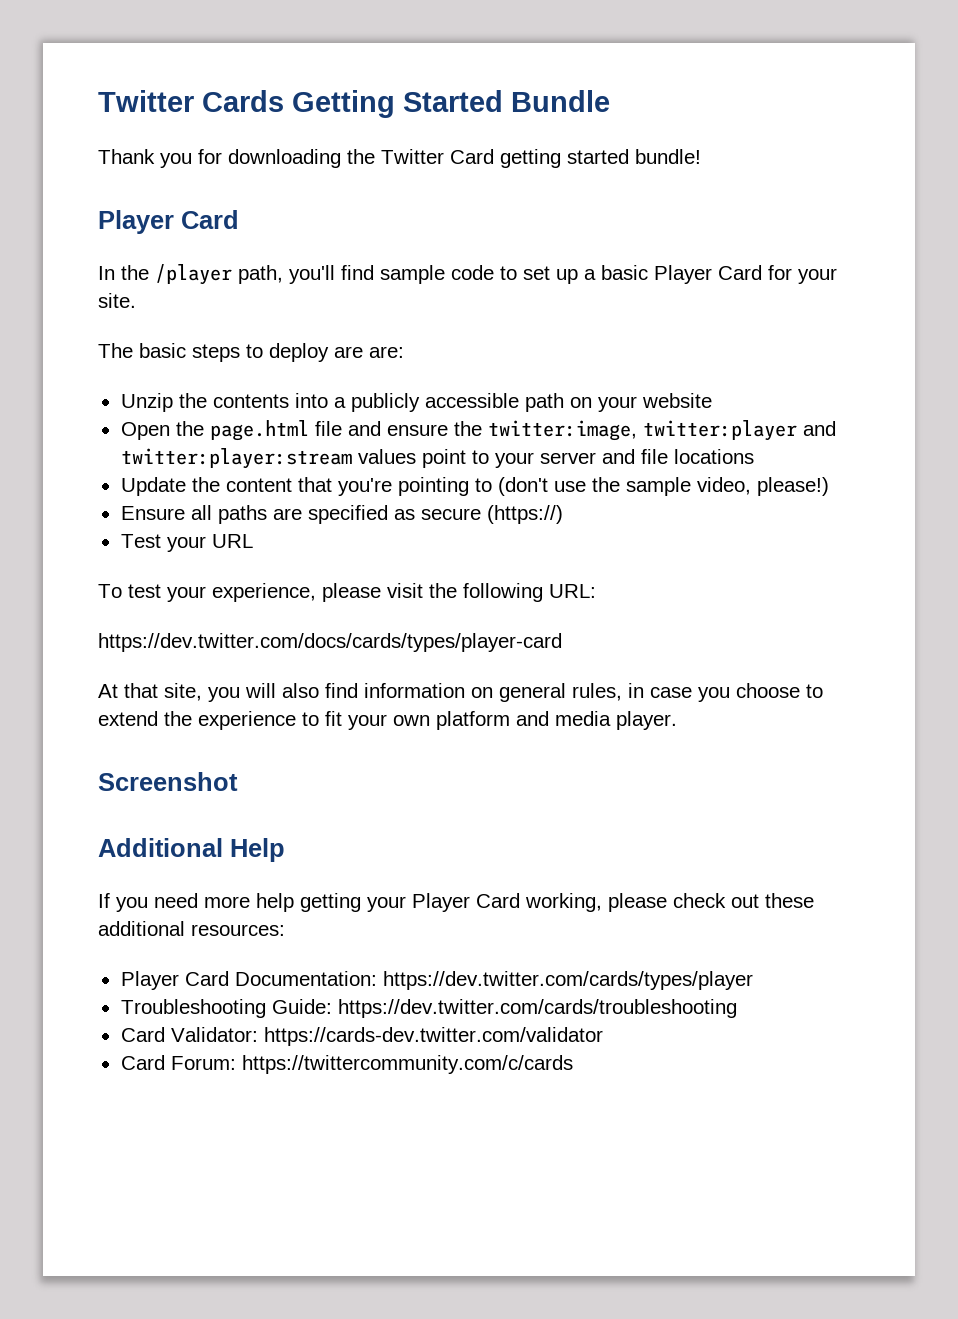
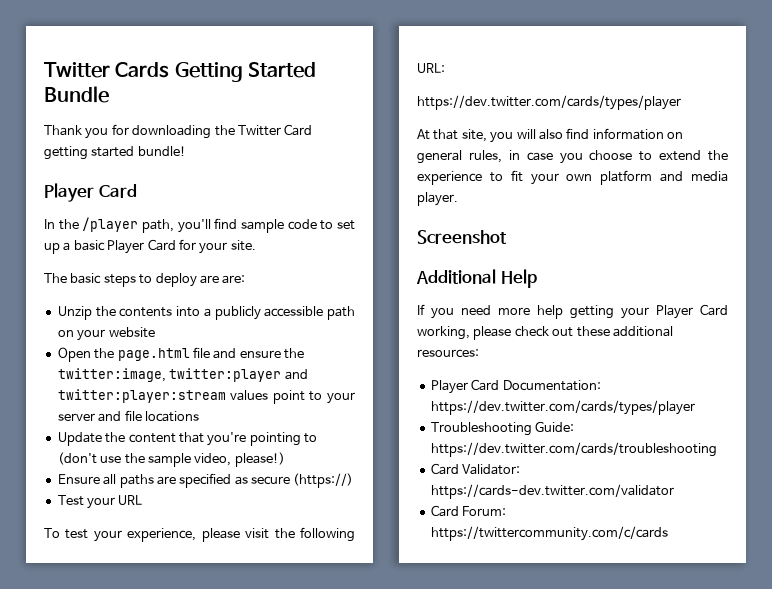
[98,633,562,652] https://dev.twitter.com/docs/cards/types/player-card -> [417,95,681,110] https://dev.twitter.com/cards/types/player

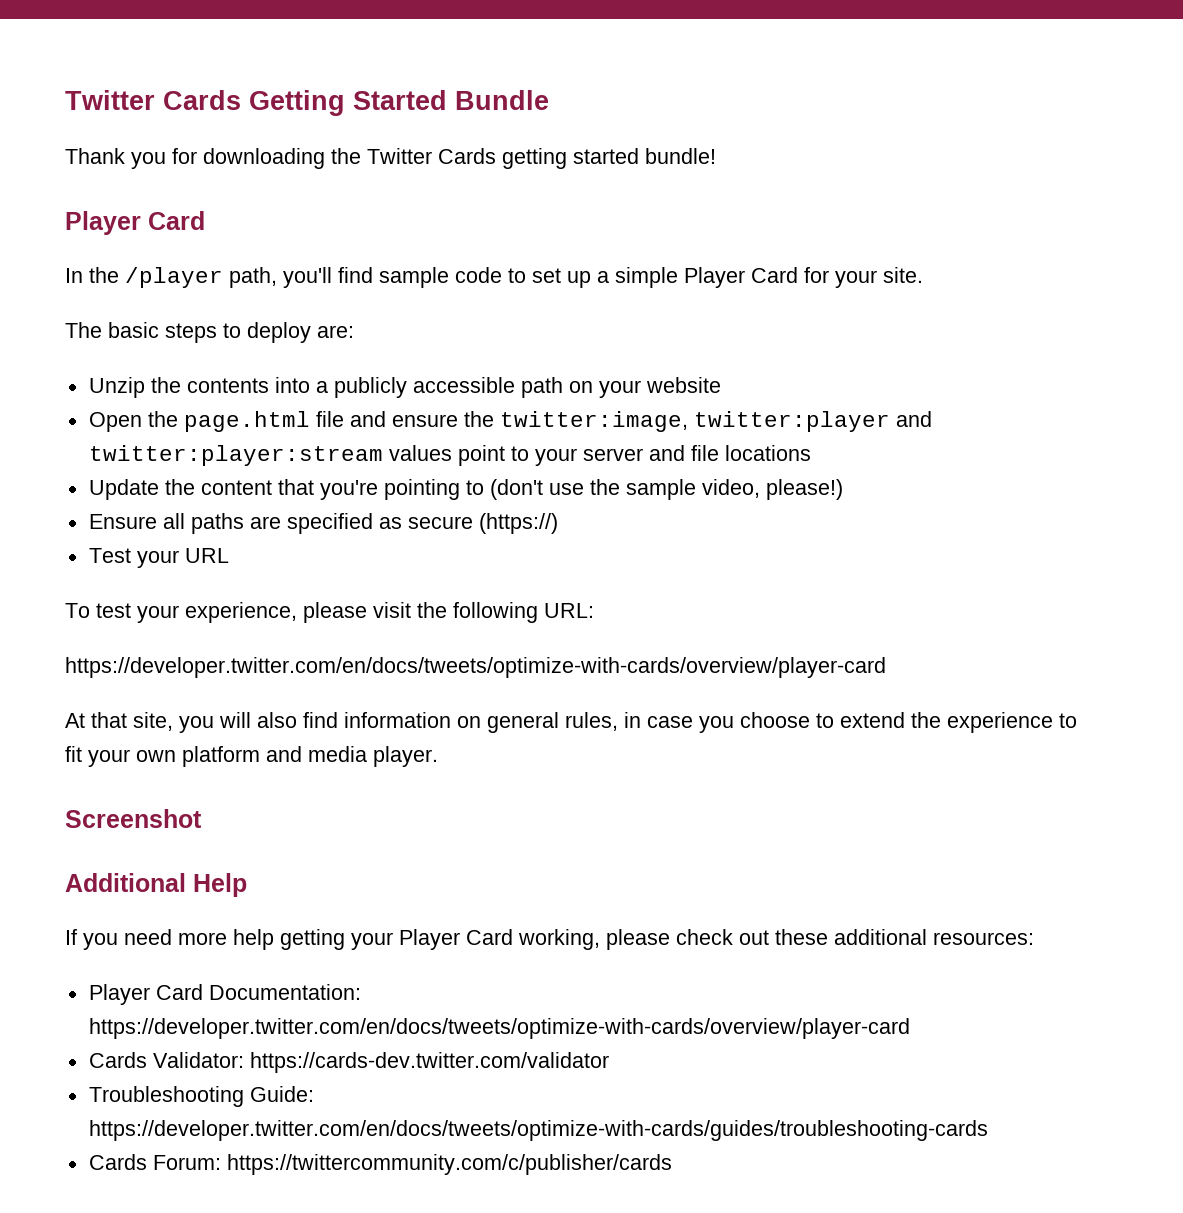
[284,124,313,136] Card -> [438,148,496,164] Cards
[73,240,105,251] basic -> [615,267,678,288] simple
[199,275,219,284] are -> (311, 332) none
[417,95,681,110] https://dev.twitter.com/cards/types/player -> [65,657,886,678] https://developer.twitter.com/en/docs/tweets/optimize-with-cards/overview/player-card
[430,400,695,415] [430,421,575,436] [430,442,717,457] [430,463,521,475] [430,484,674,499] [430,505,507,517] [430,526,668,541] https://dev.twitter.com/cards/types/player // Troubleshooting Guide: https://dev.twitter.com/cards/troubleshooting // Card Validator: https://cards-dev.twitter.com/validator // Card Forum: https://twittercommunity.com/c/cards -> [88,1018,910,1039] [88,1052,609,1073] [88,1086,314,1107] [88,1120,988,1141] [88,1154,672,1175] https://developer.twitter.com/en/docs/tweets/optimize-with-cards/overview/player-card // Cards Validator: https://cards-dev.twitter.com/validator // Troubleshooting Guide: https://developer.twitter.com/en/docs/tweets/optimize-with-cards/guides/troubleshooting-cards // Cards Forum: https://twittercommunity.com/c/publisher/cards

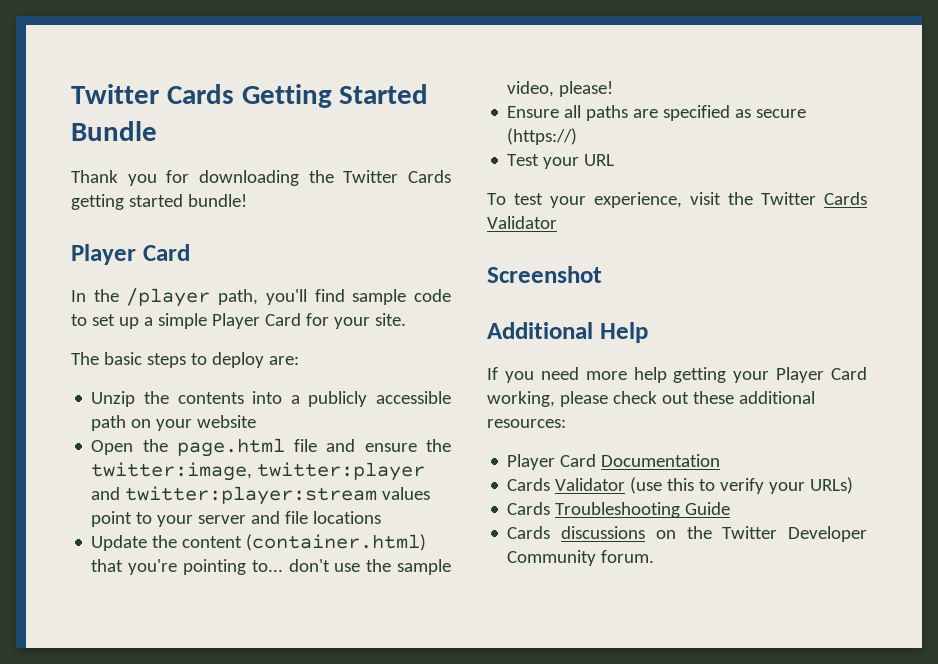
(272, 487) none -> [246,534,427,551] (container.html)
[465,479,543,500] to (don't -> [251,559,330,572] to... don't
[765,479,843,500] please!) -> [559,81,614,97] please!
[303,602,367,623] please -> (682, 200) none
[453,602,594,623] [65,657,886,678] [65,712,1077,733] [65,746,438,767] following URL: // https://developer.twitter.com/en/docs/tweets/optimize-with-cards/overview/player-card // At that site, you will also find information on general rules, in case you choose to extend the experience to fit your own platform and media player. -> [761,192,867,205] [487,216,557,229] Twitter Cards Validator
[208,984,361,1000] [88,1018,910,1039] [88,1052,609,1073] [88,1086,314,1107] [88,1120,988,1141] [88,1154,672,1175] Documentation: https://developer.twitter.com/en/docs/tweets/optimize-with-cards/overview/player-card // Cards Validator: https://cards-dev.twitter.com/validator // Troubleshooting Guide: https://developer.twitter.com/en/docs/tweets/optimize-with-cards/guides/troubleshooting-cards // Cards Forum: https://twittercommunity.com/c/publisher/cards -> [601,454,721,467] [507,477,854,494] [507,502,731,518] [507,526,867,542] [507,550,655,566] Documentation // Cards Validator (use this to verify your URLs) // Cards Troubleshooting Guide // Cards discussions on the Twitter Developer Community forum.

